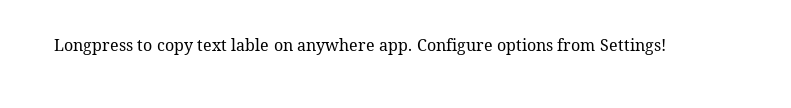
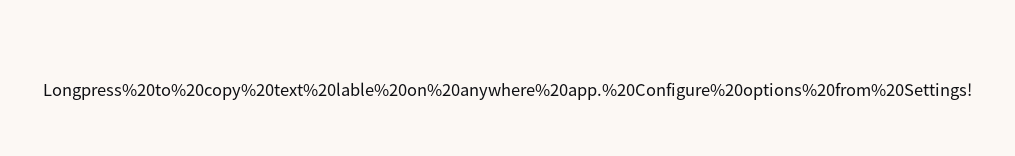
[54,38,666,55] Longpress to copy text lable on anywhere app. Configure options from Settings! -> [43,82,972,100] Longpress%20to%20copy%20text%20lable%20on%20anywhere%20app.%20Configure%20options%20from%20Settings!

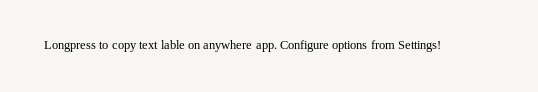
[43,82,972,100] Longpress%20to%20copy%20text%20lable%20on%20anywhere%20app.%20Configure%20options%20from%20Settings! -> [44,40,442,52] Longpress to copy text lable on anywhere app. Configure options from Settings!

